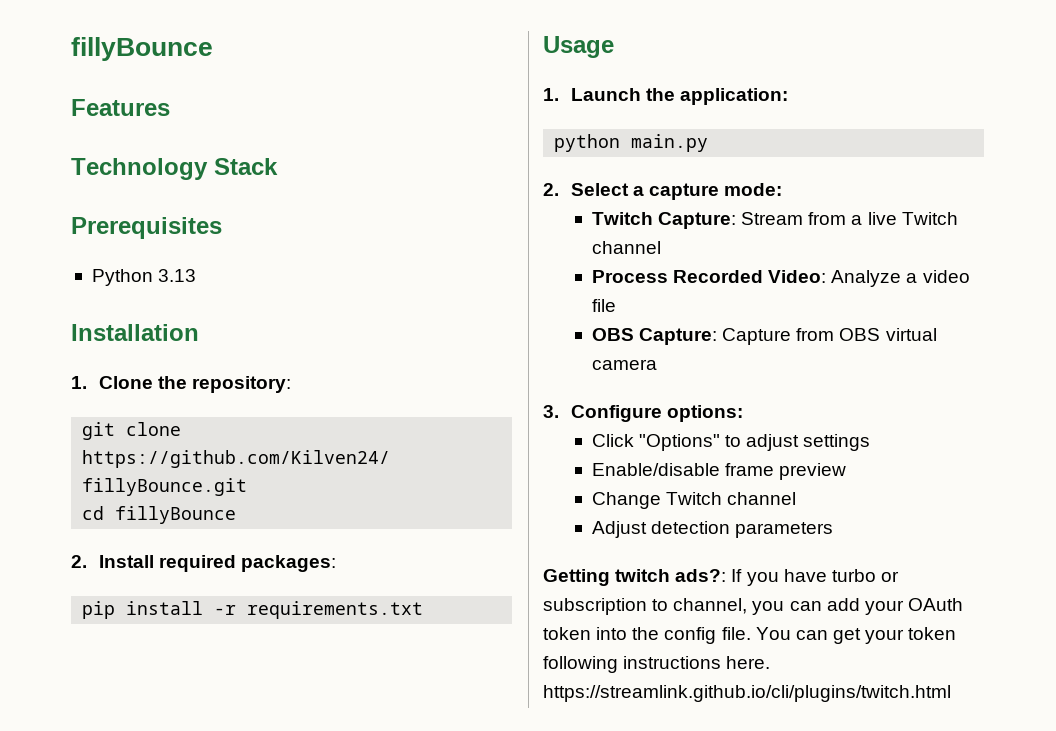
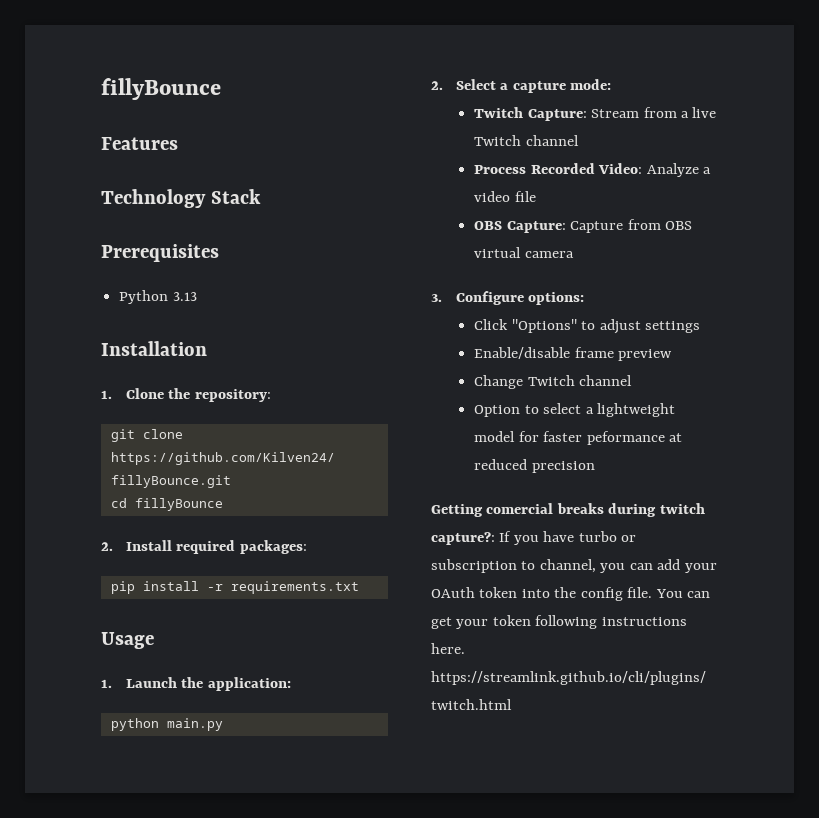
[591,521,834,538] [543,569,727,586] Adjust detection parameters // Getting twitch ads?: -> [474,403,675,417] [474,431,682,445] [474,459,595,473] [431,503,705,517] [431,532,495,545] Option to select a lightweight model for faster peformance at reduced precision // Getting comercial breaks during twitch capture?:

